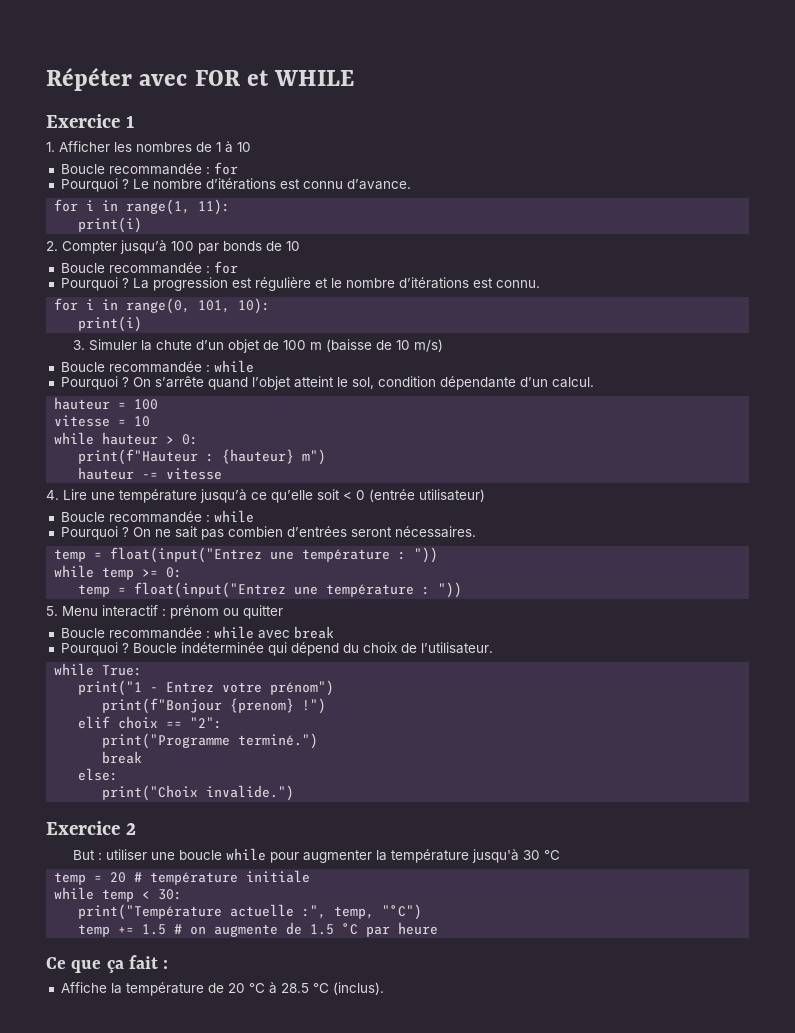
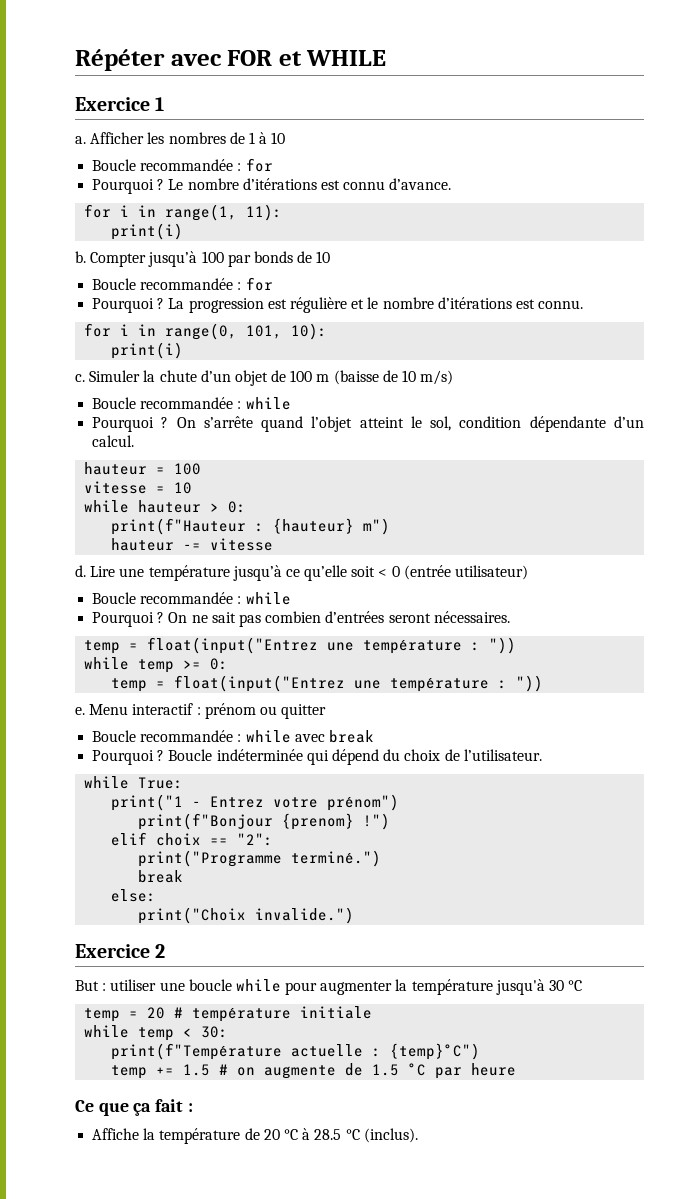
[46,142,55,152] 1. -> [75,136,86,144] a.
[46,241,58,251] 2. -> [75,251,86,263] b.
[72,340,85,350] 3. -> [75,374,85,382] c.
[46,490,59,500] 4. -> [75,565,86,577] d.
[46,606,58,616] 5. -> [75,707,85,715] e.
[78,904,423,920] print("Température actuelle :", temp, "°C") -> [111,1043,481,1060] print(f"Température actuelle : {temp}°C")

